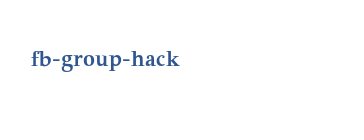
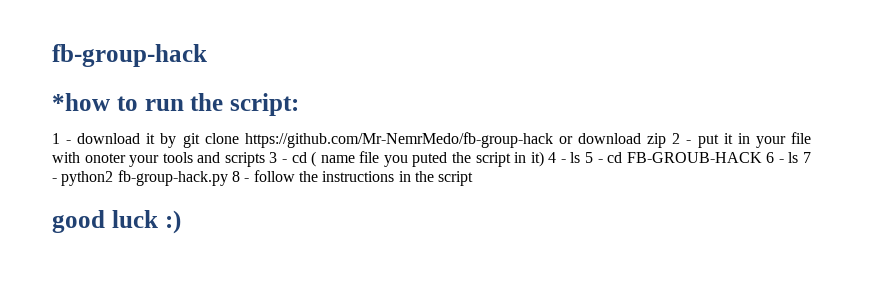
(180, 61) none -> [52,93,299,116] [52,132,812,148] [52,151,811,167] [52,170,474,186] [52,210,181,234] // *how to run the script: // 1 - download it by git clone https://github.com/Mr-NemrMedo/fb-group-hack or download zip 2 - put it in your file with onoter your tools and scripts 3 - cd ( name file you puted the script in it) 4 - ls 5 - cd FB-GROUB-HACK 6 - ls 7 - python2 fb-group-hack.py 8 - follow the instructions in the script // good luck :)

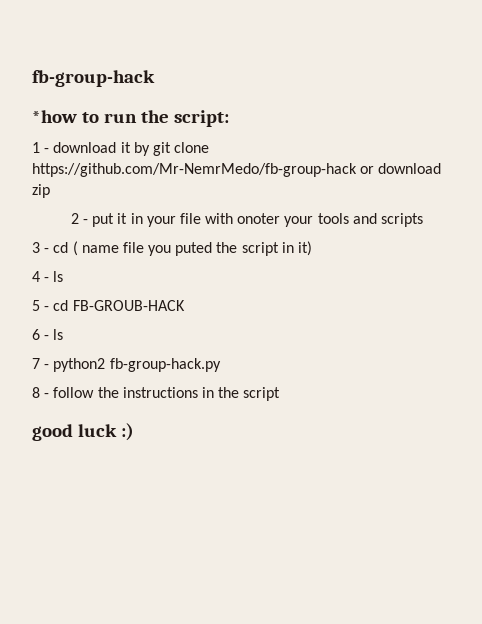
(667, 140) none -> (50, 191) //
(265, 159) none -> (423, 220) //
(544, 159) none -> (313, 248) //
(581, 157) none -> (64, 276) //
(762, 157) none -> (185, 305) //
(799, 157) none -> (64, 334) //
(228, 178) none -> (221, 365) //

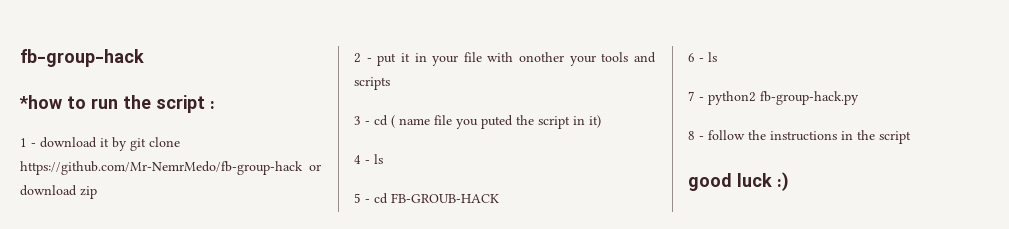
[173,110,229,127] script: -> [156,95,215,113] script :
[237,213,281,224] onoter -> [519,52,565,62] onother

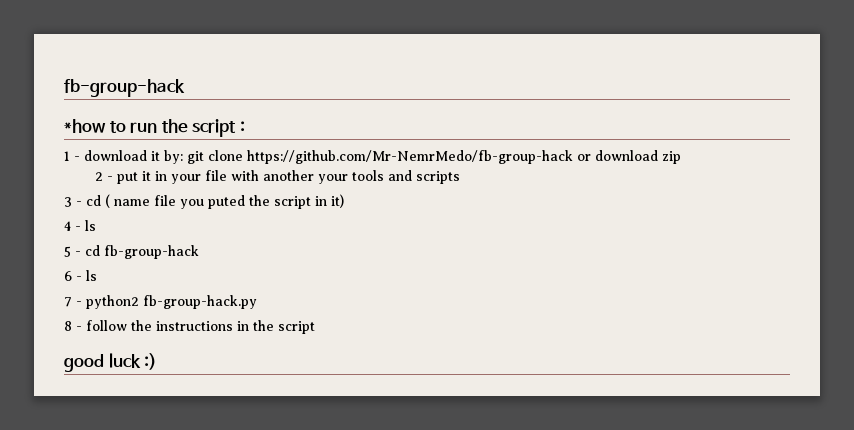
[112,137,127,151] by -> [164,150,183,164] by:
[519,52,565,62] onother -> [263,170,315,181] another
[391,193,499,203] FB-GROUB-HACK -> [104,245,199,259] fb-group-hack

